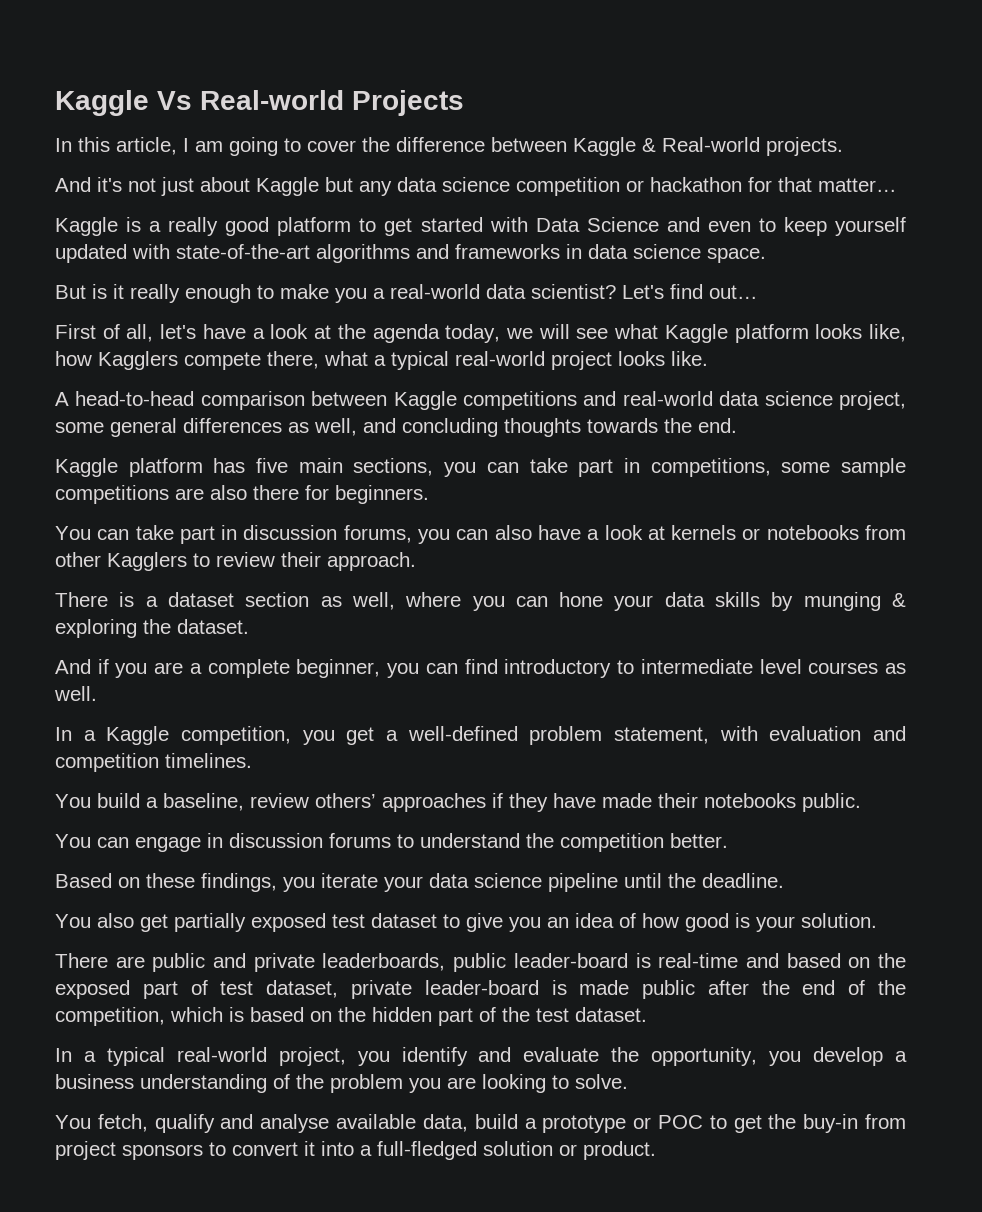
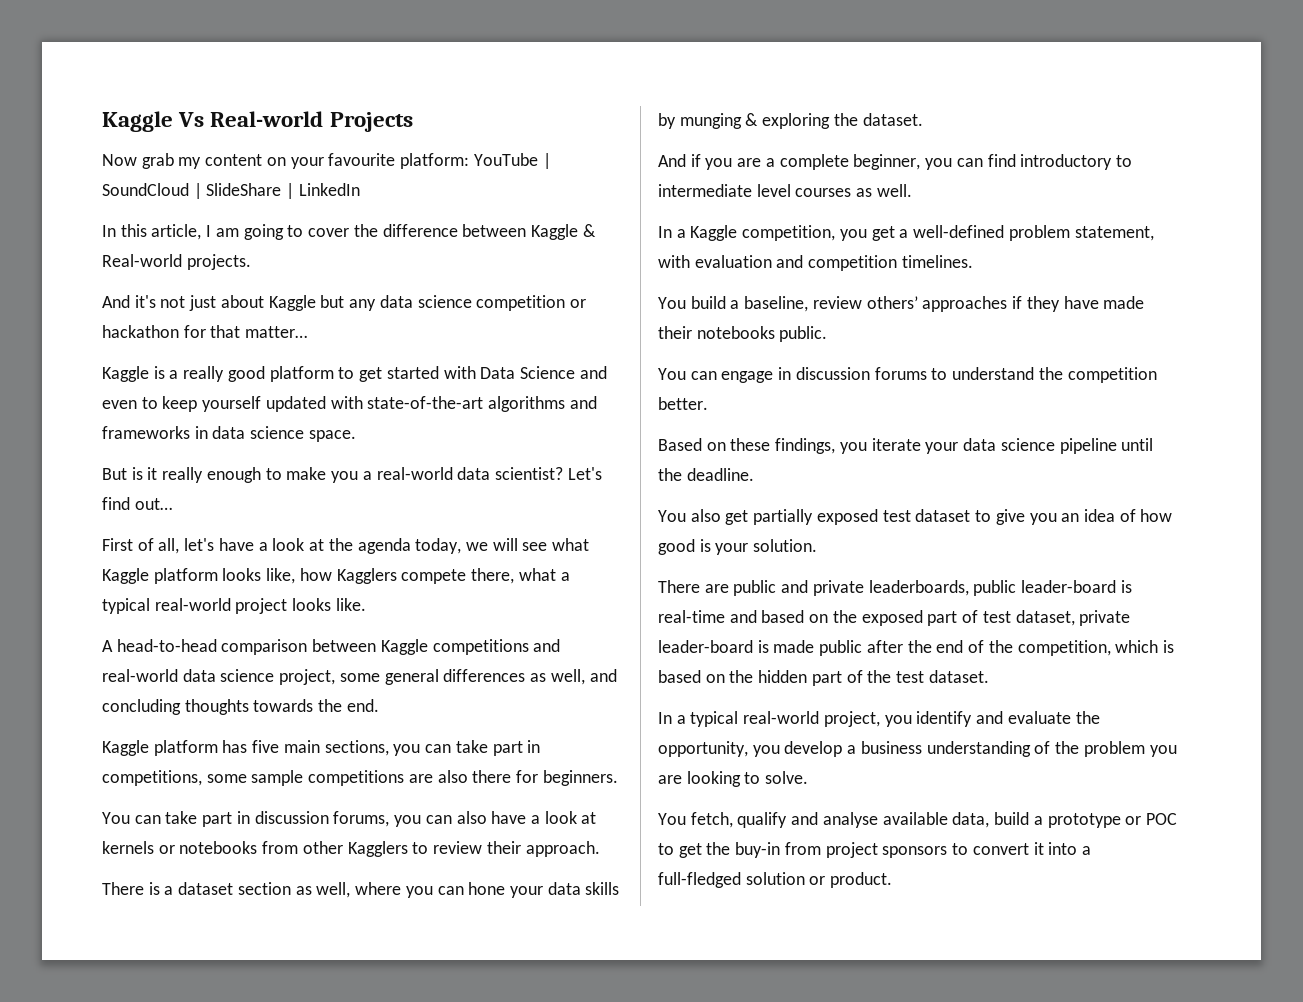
(464, 103) none -> [102,153,551,169] [102,183,360,199] // Now grab my content on your favourite platform: YouTube | SoundCloud | SlideShare | LinkedIn

